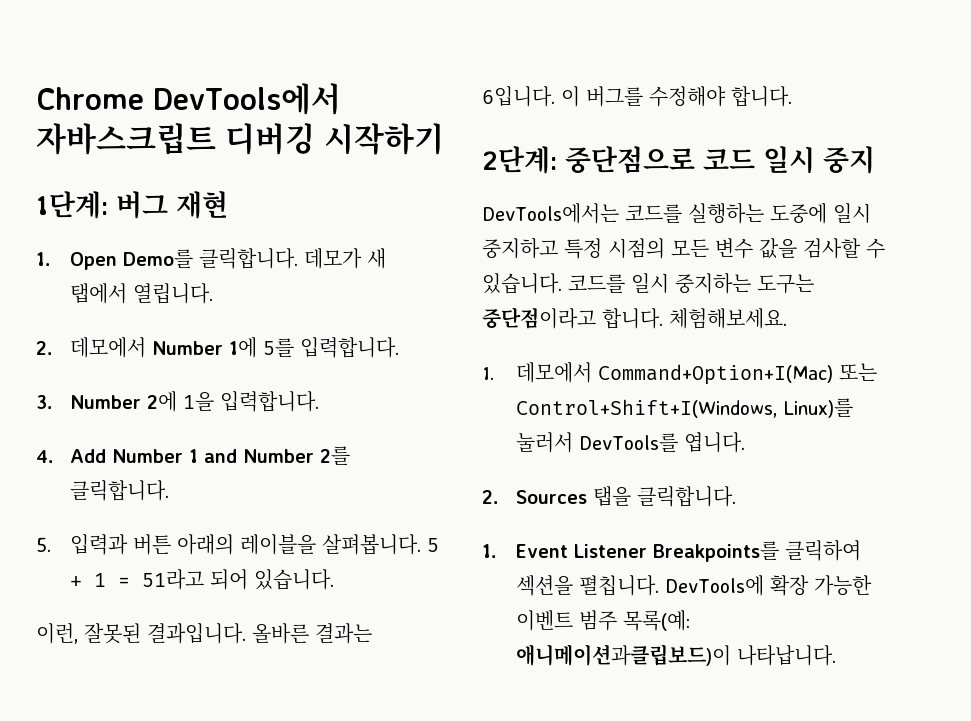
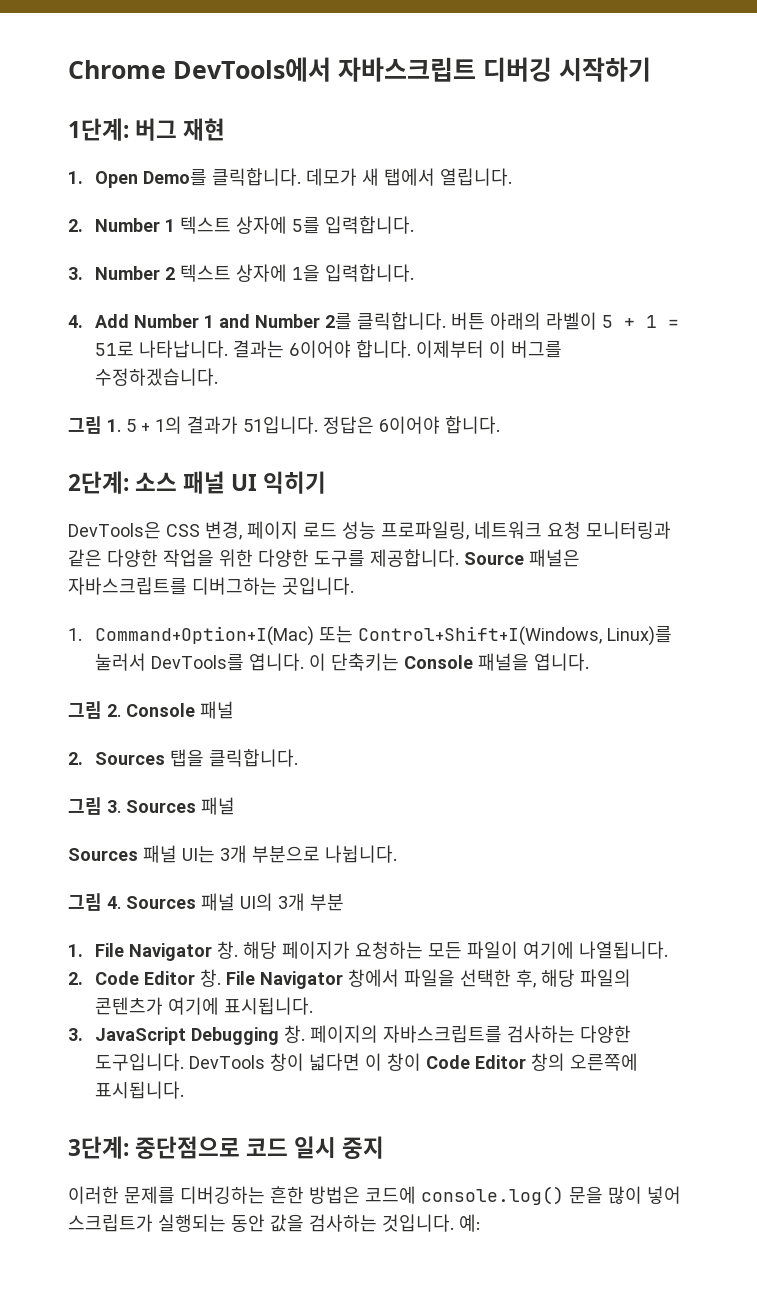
[70,337,258,358] 데모에서 Number 1에 -> [94,216,287,234] Number 1 텍스트 상자에
[147,391,178,412] 2에 -> [164,264,287,282] 2 텍스트 상자에
[36,534,440,555] [70,569,335,590] [36,623,372,644] [482,86,792,107] [482,146,875,174] [482,203,871,224] [482,238,885,259] [482,273,814,294] [482,307,787,329] [482,362,593,383] // 5. 입력과 버튼 아래의 레이블을 살펴봅니다. 5 + 1 = 51라고 되어 있습니다. // 이런, 잘못된 결과입니다. 올바른 결과는 6입니다. 이 버그를 수정해야 합니다. // 2단계: 중단점으로 코드 일시 중지 // DevTools에서는 코드를 실행하는 도중에 일시 중지하고 특정 시점의 모든 변수 값을 검사할 수 있습니다. 코드를 일시 중지하는 도구는 중단점이라고 합니다. 체험해보세요. // 1. 데모에서 -> [450,312,679,330] [94,340,562,358] [94,368,218,386] [68,416,500,434] [68,471,327,494] [68,521,671,540] [68,549,580,567] [68,577,354,595] [68,628,82,641] 버튼 아래의 라벨이 5 + 1 = 51로 나타납니다. 결과는 6이어야 합니다. 이제부터 이 버그를 수정하겠습니다. // 그림 1. 5 + 1의 결과가 51입니다. 정답은 6이어야 합니다. // 2단계: 소스 패널 UI 익히기 // DevTools은 CSS 변경, 페이지 로드 성능 프로파일링, 네트워크 요청 모니터링과 같은 다양한 작업을 위한 다양한 도구를 제공합니다. Source 패널은 자바스크립트를 디버그하는 곳입니다. // 1.
[482,486,737,507] [482,540,862,562] [516,575,873,596] [516,610,691,631] [516,644,837,666] // 2. Sources 탭을 클릭합니다. // 1. Event Listener Breakpoints를 클릭하여 섹션을 펼칩니다. DevTools에 확장 가능한 이벤트 범주 목록(예: 애니메이션과클립보드)이 나타납니다. -> [308,653,589,671] [68,701,234,719] [68,749,298,767] [68,797,235,815] [68,845,397,863] [68,893,344,911] [68,941,668,961] [68,969,631,989] [94,997,313,1015] [68,1025,631,1045] [94,1053,638,1071] [94,1081,184,1099] [68,1136,385,1159] [68,1186,681,1205] [68,1214,480,1232] 이 단축키는 Console 패널을 엽니다. // 그림 2. Console 패널 // 2. Sources 탭을 클릭합니다. // 그림 3. Sources 패널 // Sources 패널 UI는 3개 부분으로 나뉩니다. // 그림 4. Sources 패널 UI의 3개 부분 // 1. File Navigator 창. 해당 페이지가 요청하는 모든 파일이 여기에 나열됩니다. // 2. Code Editor 창. File Navigator 창에서 파일을 선택한 후, 해당 파일의 콘텐츠가 여기에 표시됩니다. // 3. JavaScript Debugging 창. 페이지의 자바스크립트를 검사하는 다양한 도구입니다. DevTools 창이 넓다면 이 창이 Code Editor 창의 오른쪽에 표시됩니다. // 3단계: 중단점으로 코드 일시 중지 // 이러한 문제를 디버깅하는 흔한 방법은 코드에 console.log() 문을 많이 넣어 스크립트가 실행되는 동안 값을 검사하는 것입니다. 예:

